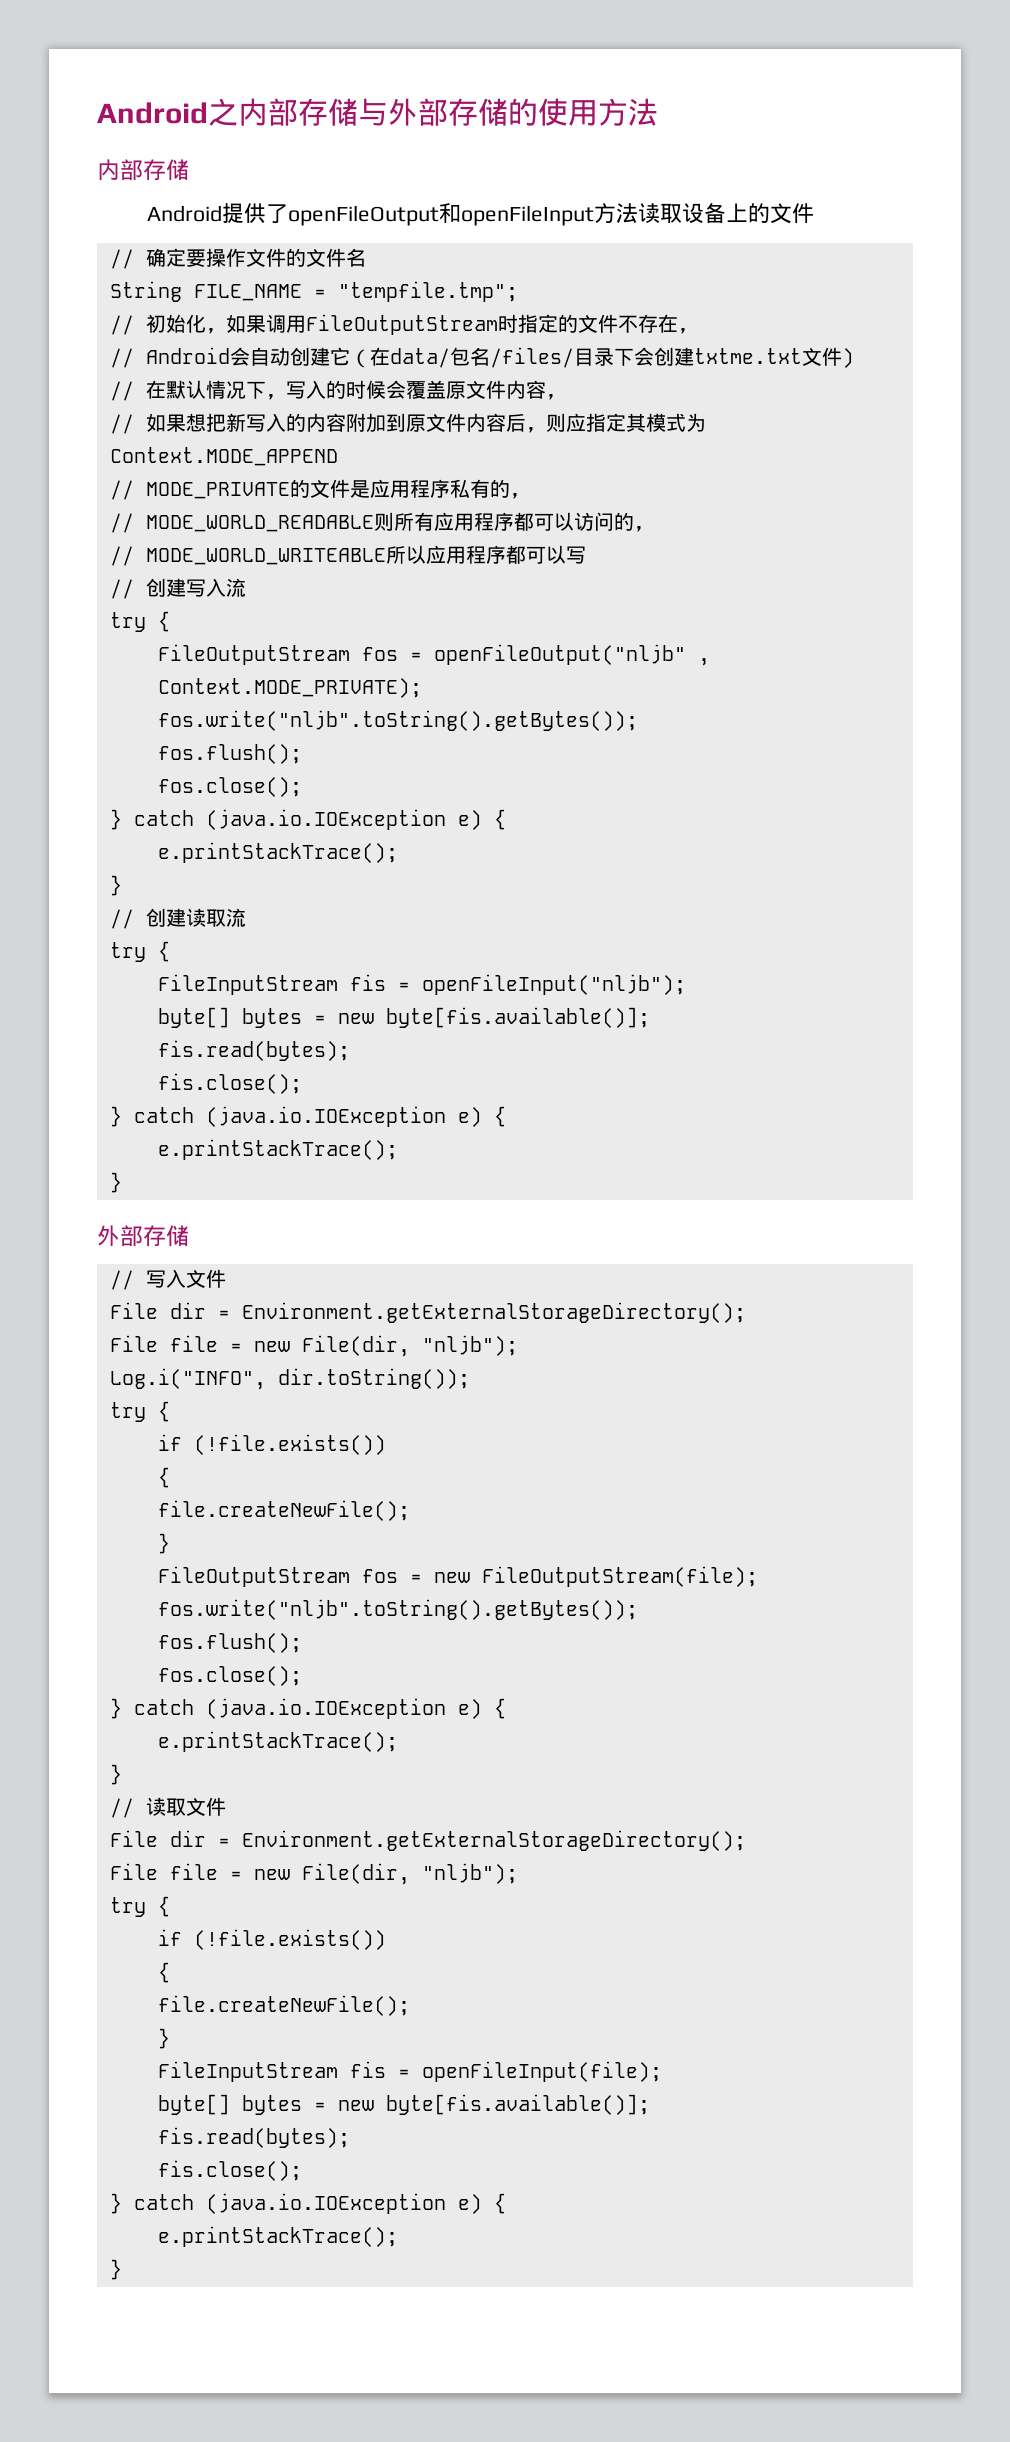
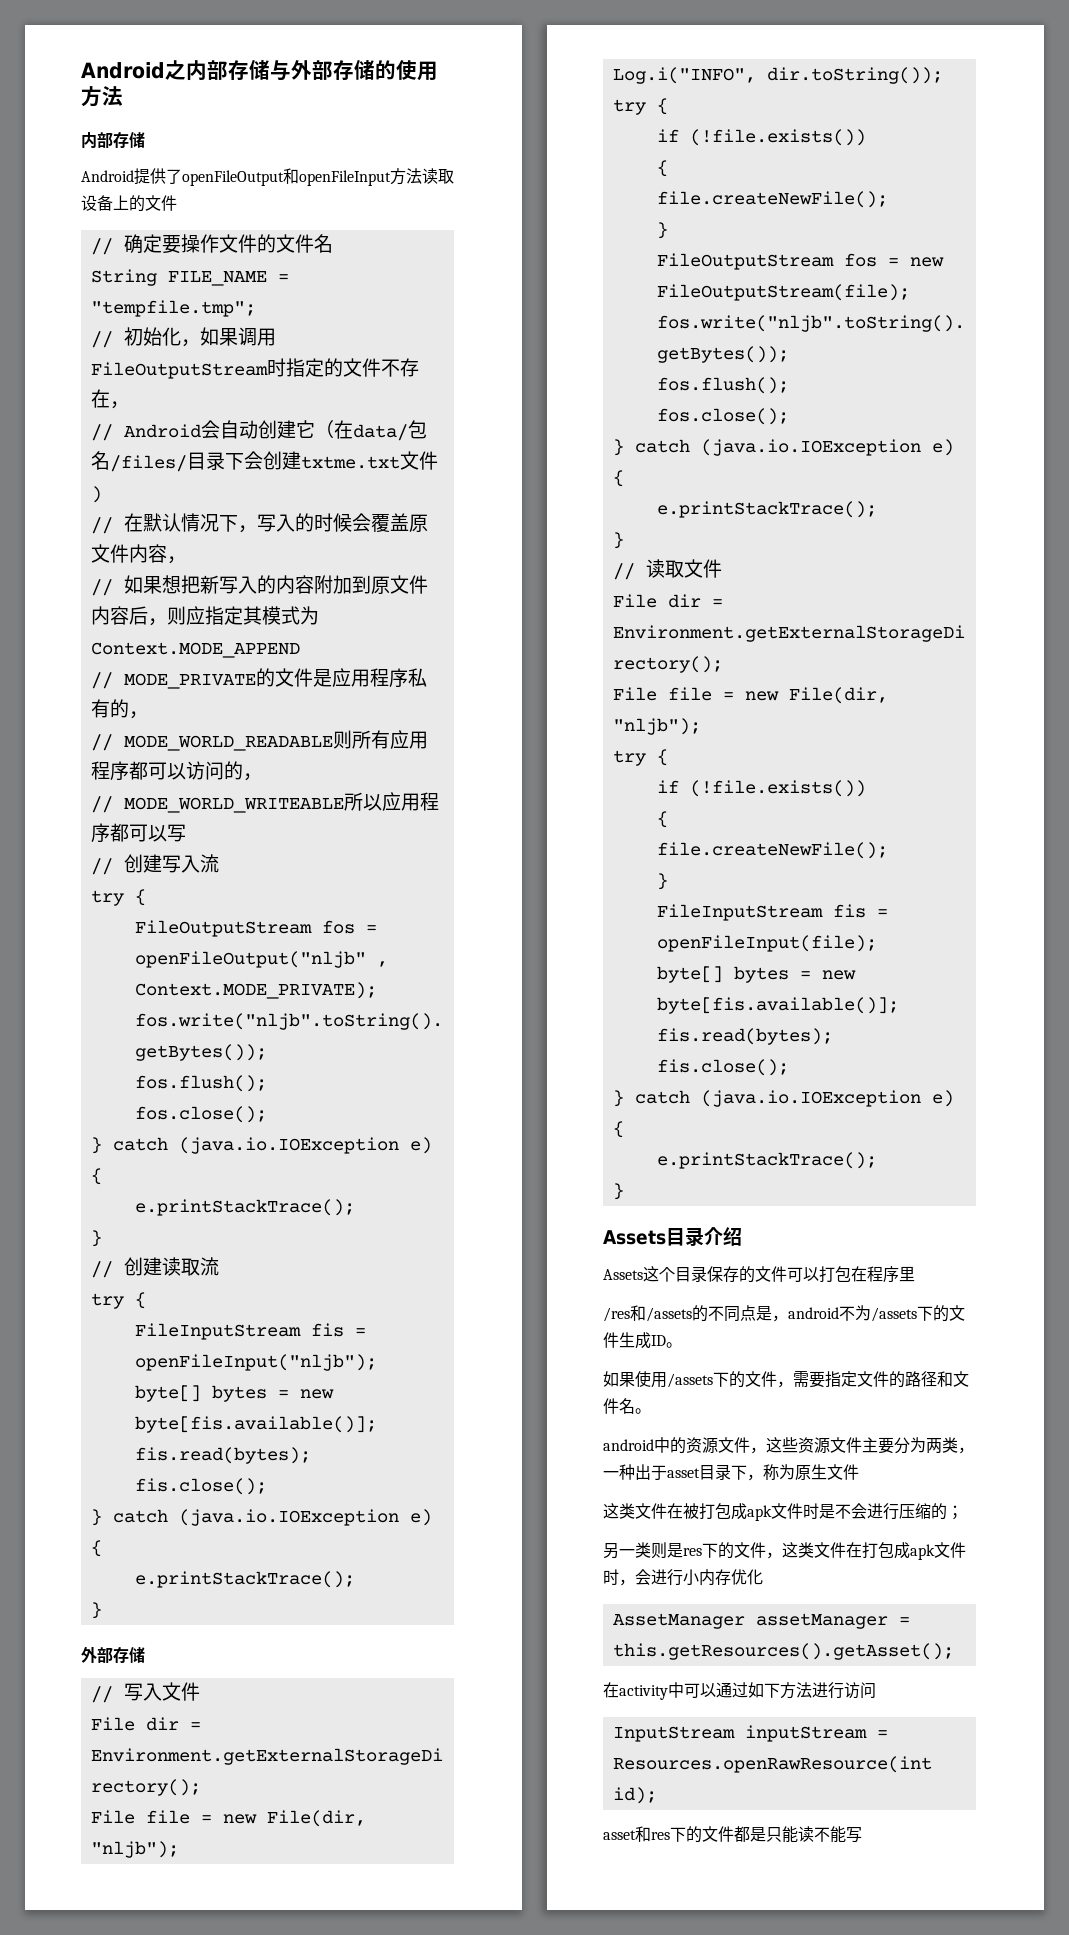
(122, 2269) none -> [603,1227,742,1246] [603,1266,915,1283] [603,1305,965,1322] [603,1332,682,1349] [603,1371,969,1388] [603,1398,651,1414] [603,1437,974,1454] [603,1464,859,1481] [603,1503,963,1521] [603,1542,966,1560] [603,1569,763,1586] [612,1613,910,1629] [612,1643,954,1660] [603,1682,876,1700] [612,1725,888,1742] [612,1756,932,1773] [612,1787,657,1804] [603,1826,862,1843] // Assets目录介绍 // Assets这个目录保存的文件可以打包在程序里 // /res和/assets的不同点是，android不为/assets下的文件生成ID。 // 如果使用/assets下的文件，需要指定文件的路径和文件名。 // android中的资源文件，这些资源文件主要分为两类，一种出于asset目录下，称为原生文件 // 这类文件在被打包成apk文件时是不会进行压缩的； // 另一类则是res下的文件，这类文件在打包成apk文件时，会进行小内存优化 // AssetManager assetManager = this.getResources().getAsset(); // 在activity中可以通过如下方法进行访问 // InputStream inputStream = Resources.openRawResource(int id); // asset和res下的文件都是只能读不能写

